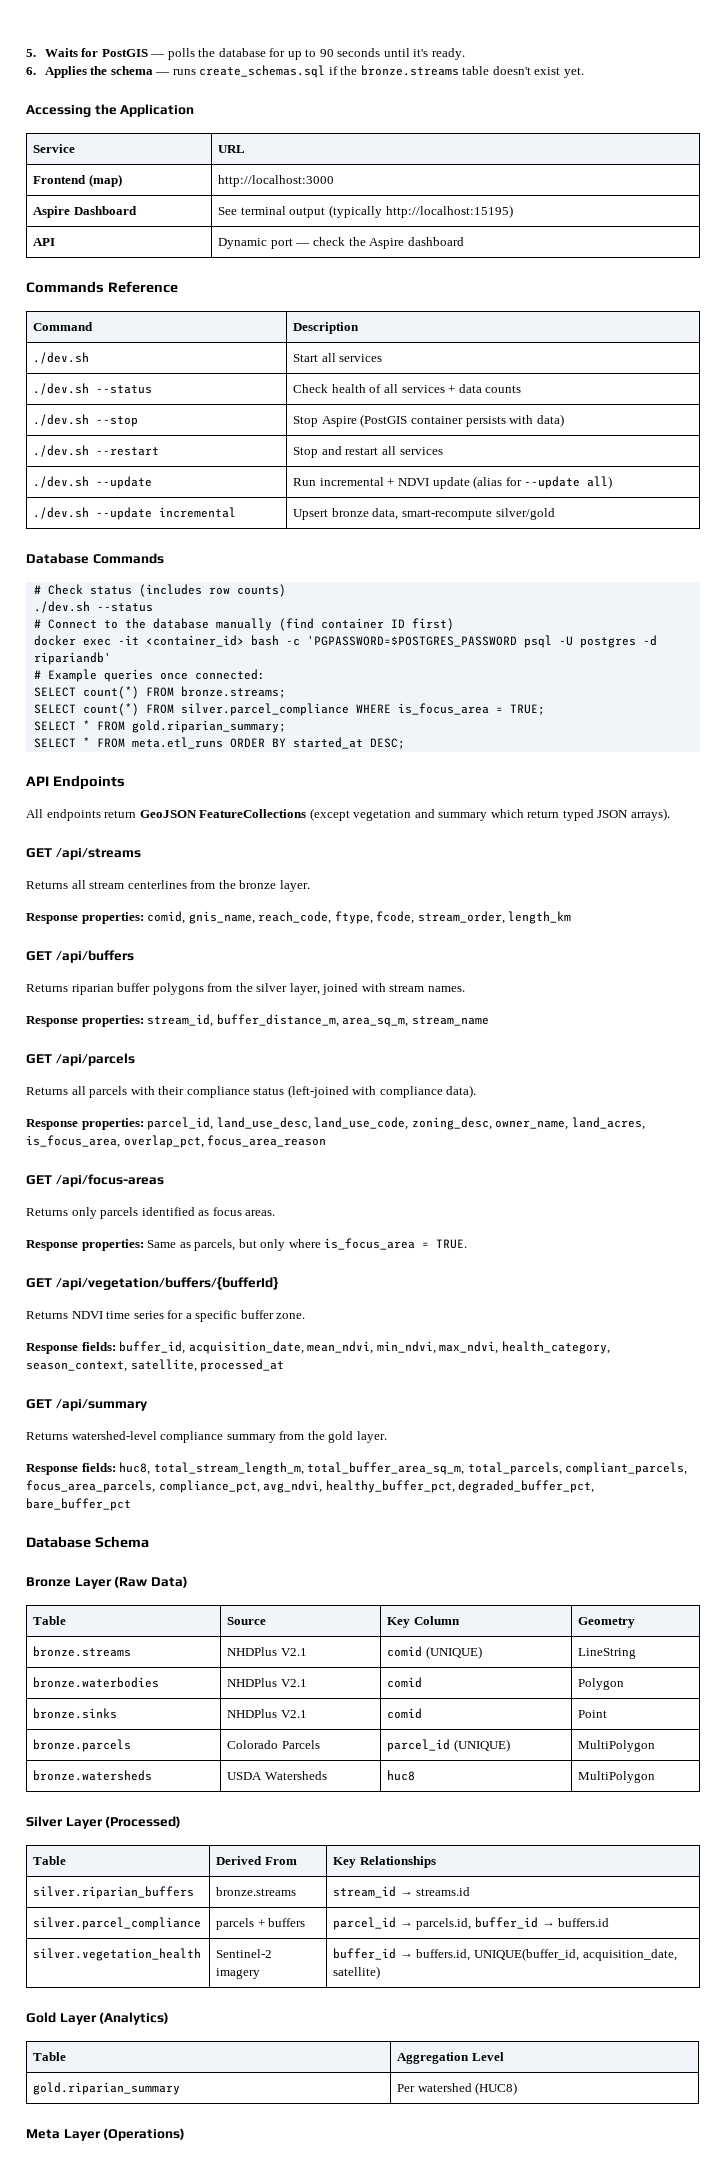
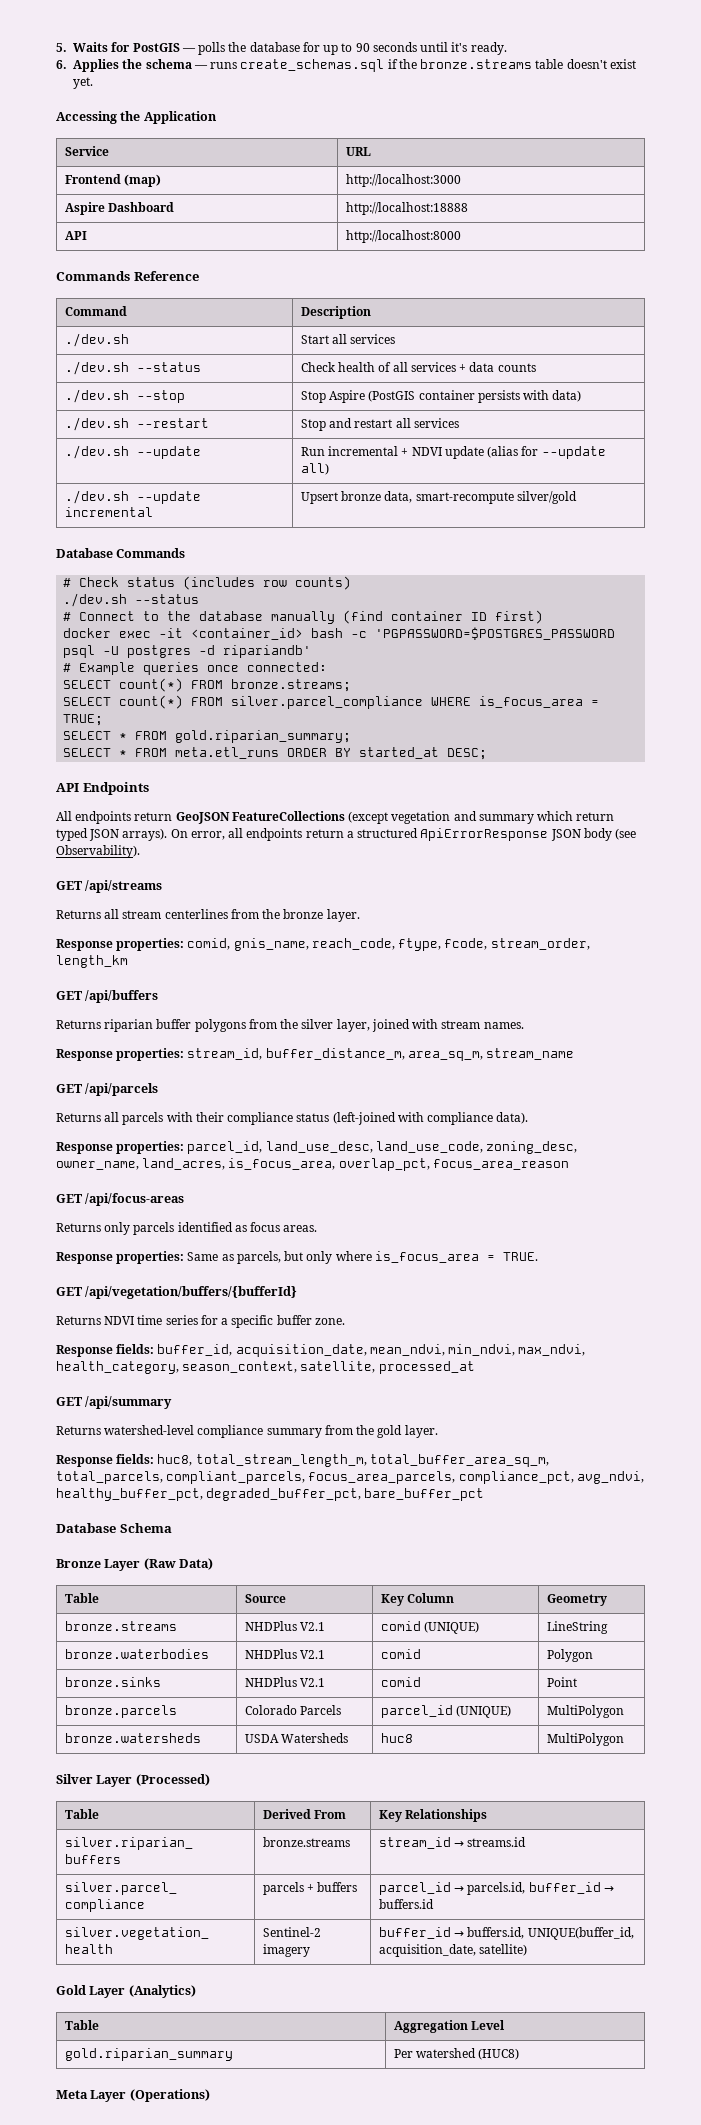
[218,205,513,218] [33,238,56,246] [218,237,464,249] See terminal output (typically http://localhost:15195) // API | Dynamic port — check the Aspire dashboard -> [345,202,468,215] [64,231,87,240] [345,230,461,243] http://localhost:18888 // API | http://localhost:8000
(670, 814) none -> [170,828,637,841] [56,845,140,858] On error, all endpoints return a structured ApiErrorResponse JSON body (see Observability).

